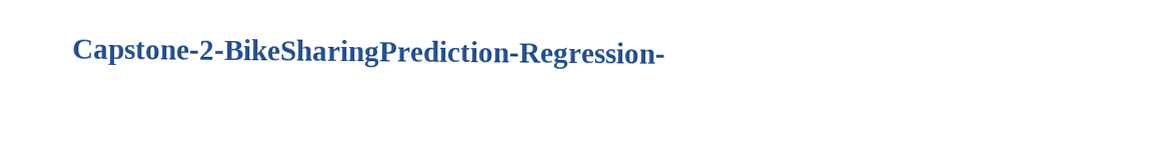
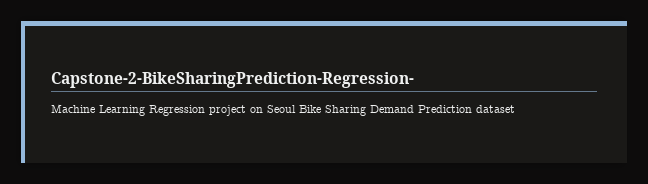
(666, 53) none -> [51,104,515,116] // Machine Learning Regression project on Seoul Bike Sharing Demand Prediction dataset

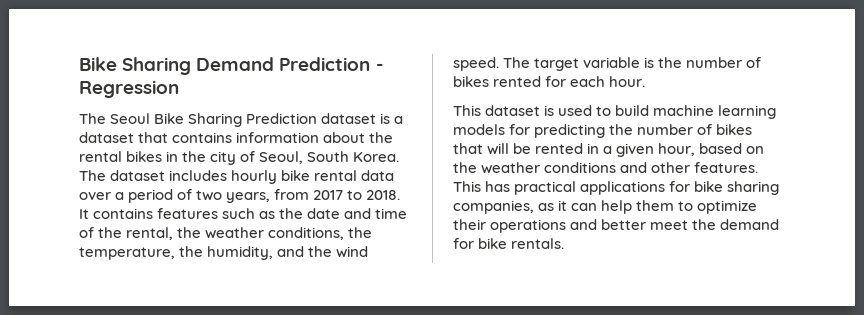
[51,72,414,88] [51,104,515,116] Capstone-2-BikeSharingPrediction-Regression- // Machine Learning Regression project on Seoul Bike Sharing Demand Prediction dataset -> [79,57,384,75] [79,80,179,98] [79,113,404,127] [79,132,394,143] [79,151,400,165] [79,170,395,184] [79,189,401,203] [79,208,408,219] [79,227,373,240] [79,246,369,260] [453,57,762,71] [453,76,646,87] [453,105,777,119] [453,124,753,138] [453,143,765,157] [453,162,759,174] [453,181,780,195] [453,200,758,214] [453,219,780,233] [453,238,565,249] Bike Sharing Demand Prediction - Regression // The Seoul Bike Sharing Prediction dataset is a dataset that contains information about the rental bikes in the city of Seoul, South Korea. The dataset includes hourly bike rental data over a period of two years, from 2017 to 2018. It contains features such as the date and time of the rental, the weather conditions, the temperature, the humidity, and the wind speed. The target variable is the number of bikes rented for each hour. // This dataset is used to build machine learning models for predicting the number of bikes that will be rented in a given hour, based on the weather conditions and other features. This has practical applications for bike sharing companies, as it can help them to optimize their operations and better meet the demand for bike rentals.

